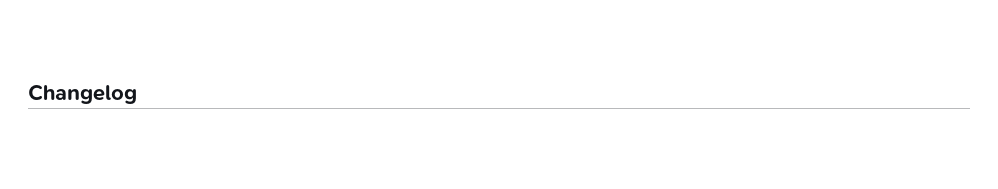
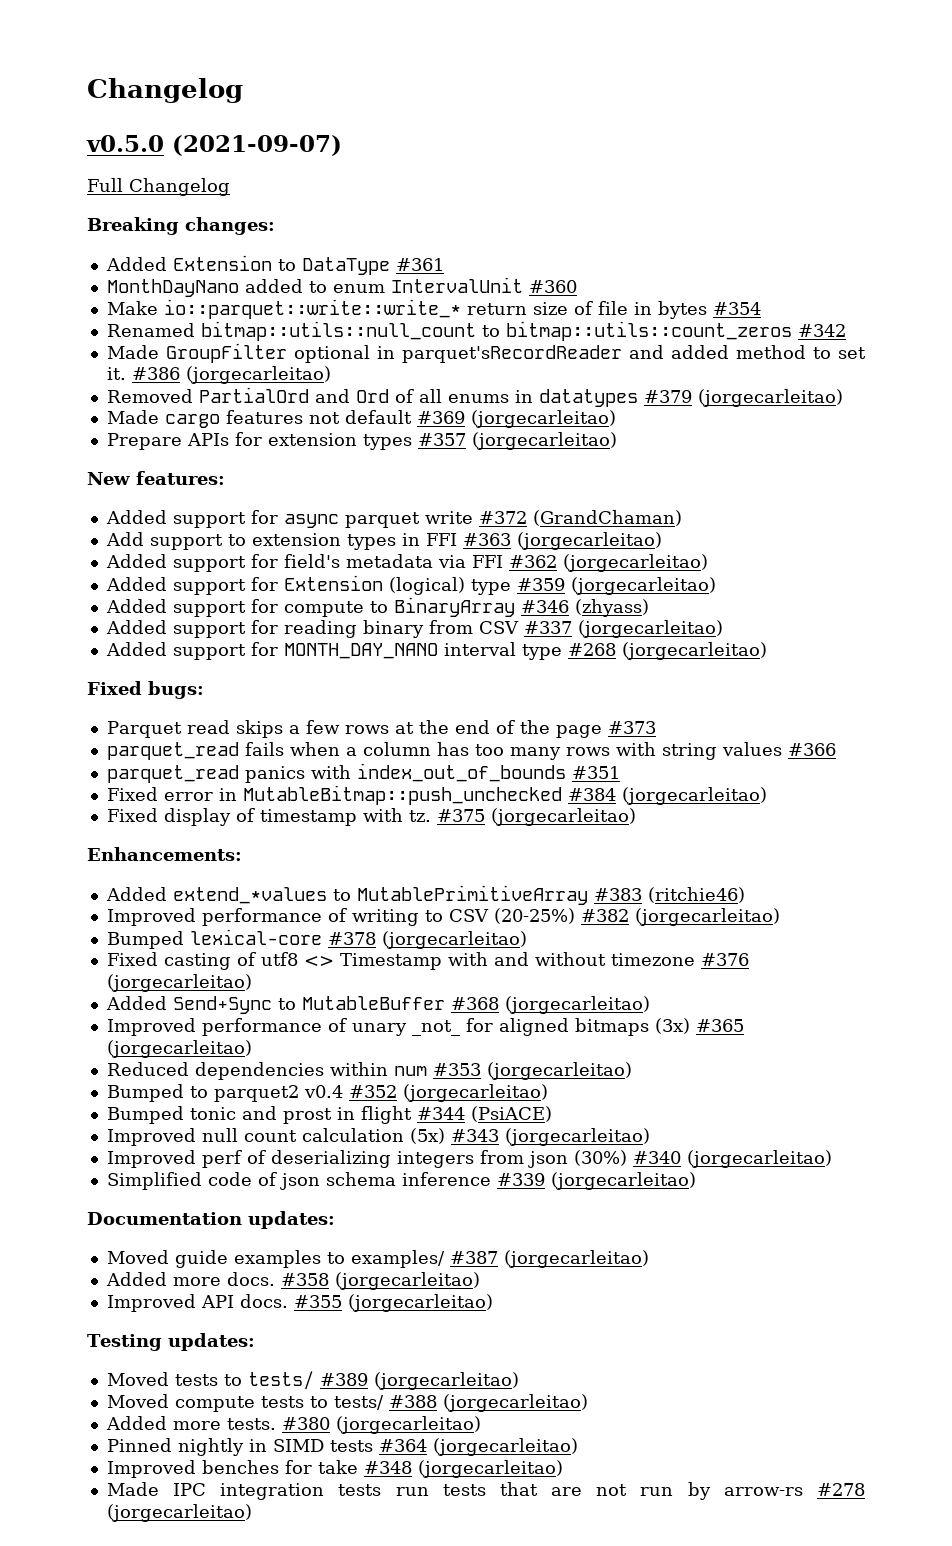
[28,84,137,104] Changelog -> [87,78,243,103] [86,135,342,156] [87,178,230,196] [87,217,275,235] [105,255,444,275] [106,277,577,297] [106,299,761,319] [106,321,846,341] [106,343,867,363] [106,366,331,384] [106,387,843,407] [106,410,616,428] [106,432,617,450] [87,471,225,485] [105,510,682,528] [105,532,662,550] [105,554,708,572] [105,575,716,595] [105,597,649,617] [105,620,723,638] [105,642,767,660] [87,681,204,699] [106,720,656,738] [106,742,836,760] [106,763,620,783] [106,785,767,805] [106,808,636,826] [87,847,242,861] [105,885,745,905] [106,908,780,926] [106,929,527,949] [106,952,749,970] [106,974,252,992] [105,996,650,1014] [106,1018,744,1036] [106,1040,252,1058] [106,1062,632,1080] [106,1084,548,1102] [106,1106,552,1124] [106,1128,650,1146] [106,1150,832,1168] [106,1172,696,1190] [87,1211,335,1229] [106,1250,649,1268] [105,1272,480,1290] [106,1294,493,1312] [87,1333,255,1351] [106,1371,519,1390] [106,1394,588,1412] [105,1416,481,1434] [106,1438,578,1456] [106,1460,563,1478] [106,1482,866,1500] [106,1504,252,1522] Changelog // v0.5.0 (2021-09-07) // Full Changelog // Breaking changes: // Added Extension to DataType #361 // MonthDayNano added to enum IntervalUnit #360 // Make io::parquet::write::write_* return size of file in bytes #354 // Renamed bitmap::utils::null_count to bitmap::utils::count_zeros #342 // Made GroupFilter optional in parquet'sRecordReader and added method to set it. #386 (jorgecarleitao) // Removed PartialOrd and Ord of all enums in datatypes #379 (jorgecarleitao) // Made cargo features not default #369 (jorgecarleitao) // Prepare APIs for extension types #357 (jorgecarleitao) // New features: // Added support for async parquet write #372 (GrandChaman) // Add support to extension types in FFI #363 (jorgecarleitao) // Added support for field's metadata via FFI #362 (jorgecarleitao) // Added support for Extension (logical) type #359 (jorgecarleitao) // Added support for compute to BinaryArray #346 (zhyass) // Added support for reading binary from CSV #337 (jorgecarleitao) // Added support for MONTH_DAY_NANO interval type #268 (jorgecarleitao) // Fixed bugs: // Parquet read skips a few rows at the end of the page #373 // parquet_read fails when a column has too many rows with string values #366 // parquet_read panics with index_out_of_bounds #351 // Fixed error in MutableBitmap::push_unchecked #384 (jorgecarleitao) // Fixed display of timestamp with tz. #375 (jorgecarleitao) // Enhancements: // Added extend_*values to MutablePrimitiveArray #383 (ritchie46) // Improved performance of writing to CSV (20-25%) #382 (jorgecarleitao) // Bumped lexical-core #378 (jorgecarleitao) // Fixed casting of utf8 <> Timestamp with and without timezone #376 (jorgecarleitao) // Added Send+Sync to MutableBuffer #368 (jorgecarleitao) // Improved performance of unary _not_ for aligned bitmaps (3x) #365 (jorgecarleitao) // Reduced dependencies within num #353 (jorgecarleitao) // Bumped to parquet2 v0.4 #352 (jorgecarleitao) // Bumped tonic and prost in flight #344 (PsiACE) // Improved null count calculation (5x) #343 (jorgecarleitao) // Improved perf of deserializing integers from json (30%) #340 (jorgecarleitao) // Simplified code of json schema inference #339 (jorgecarleitao) // Documentation updates: // Moved guide examples to examples/ #387 (jorgecarleitao) // Added more docs. #358 (jorgecarleitao) // Improved API docs. #355 (jorgecarleitao) // Testing updates: // Moved tests to tests/ #389 (jorgecarleitao) // Moved compute tests to tests/ #388 (jorgecarleitao) // Added more tests. #380 (jorgecarleitao) // Pinned nightly in SIMD tests #364 (jorgecarleitao) // Improved benches for take #348 (jorgecarleitao) // Made IPC integration tests run tests that are not run by arrow-rs #278 (jorgecarleitao)

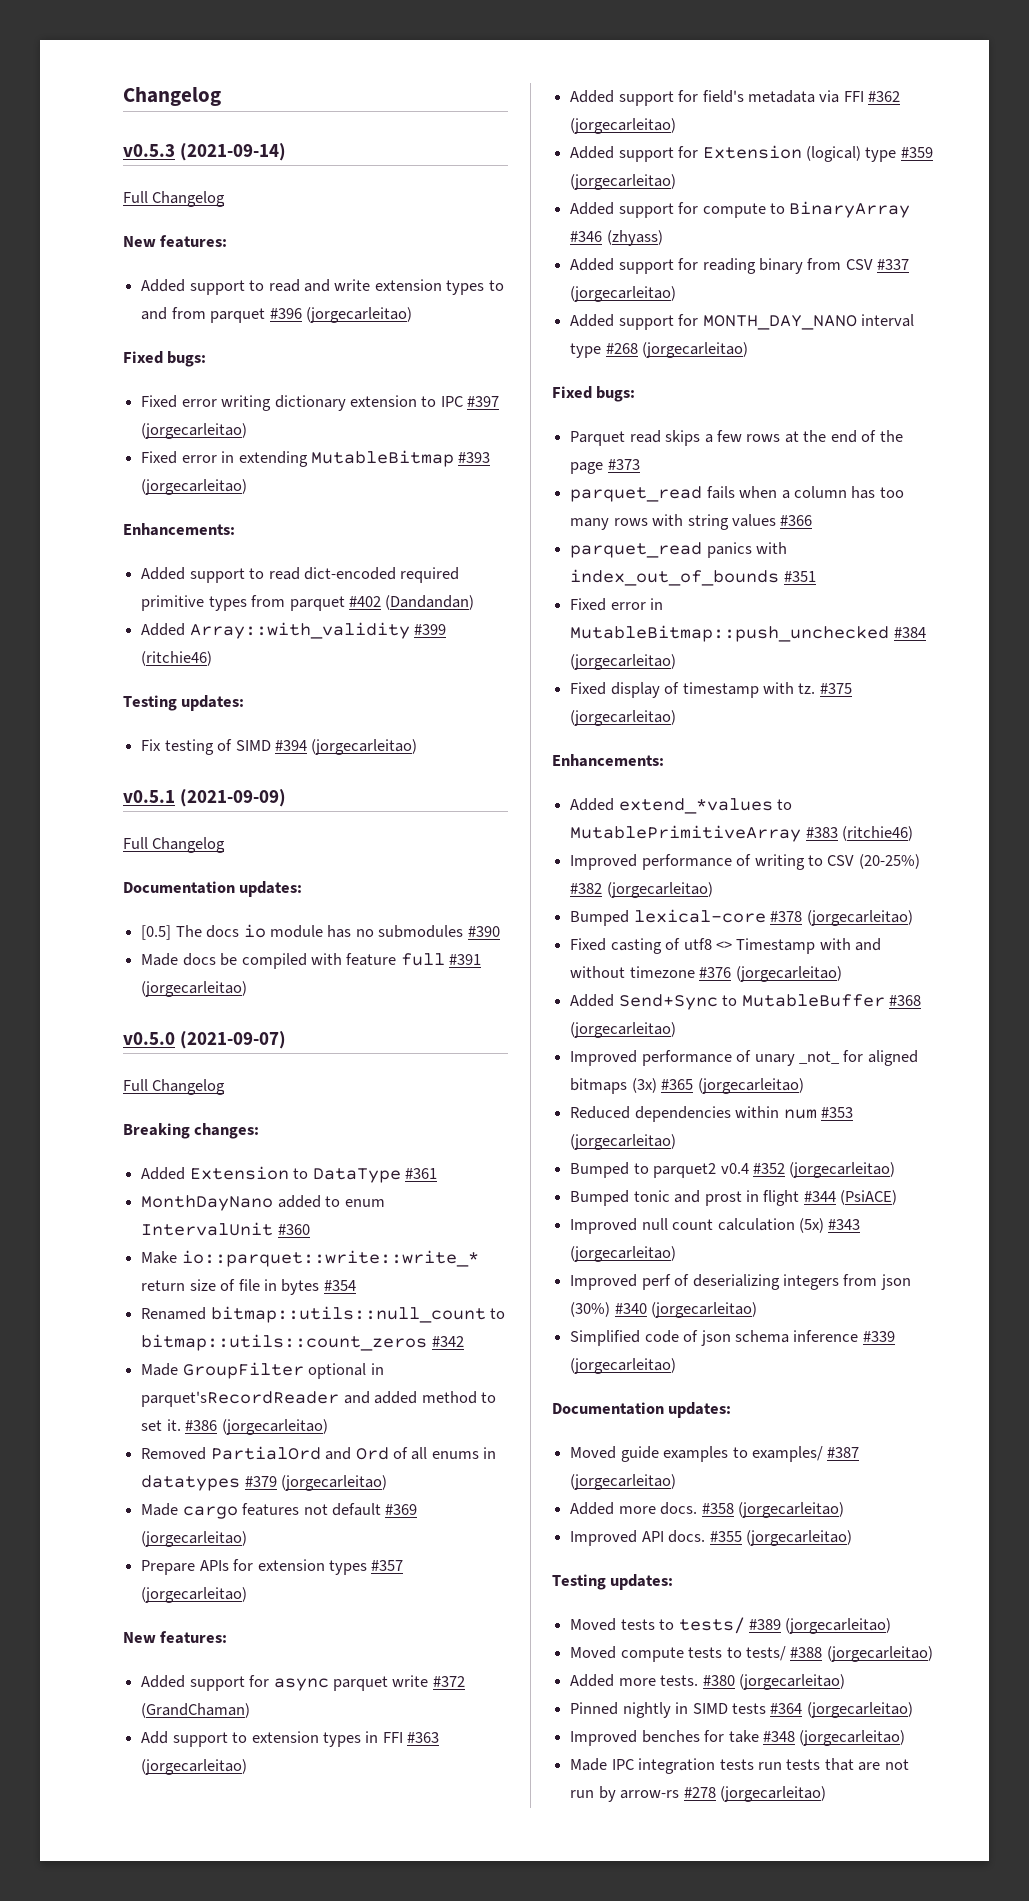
[87,78,243,103] Changelog -> [123,87,221,106] [123,143,287,161] [123,191,226,207] [123,235,228,248] [141,279,504,295] [141,307,412,323] [123,351,207,367] [141,395,500,411] [141,423,248,439] [141,450,491,467] [141,479,248,495] [123,523,235,536] [141,567,460,583] [141,595,475,611] [141,622,447,639] [141,651,213,666] [123,695,245,711] [141,739,418,755] [123,789,287,807] [123,837,226,853] [123,881,303,897] [141,924,500,940] [141,953,482,969] [141,981,248,997] Changelog // v0.5.3 (2021-09-14) // Full Changelog // New features: // Added support to read and write extension types to and from parquet #396 (jorgecarleitao) // Fixed bugs: // Fixed error writing dictionary extension to IPC #397 (jorgecarleitao) // Fixed error in extending MutableBitmap #393 (jorgecarleitao) // Enhancements: // Added support to read dict-encoded required primitive types from parquet #402 (Dandandan) // Added Array::with_validity #399 (ritchie46) // Testing updates: // Fix testing of SIMD #394 (jorgecarleitao) // v0.5.1 (2021-09-09) // Full Changelog // Documentation updates: // [0.5] The docs io module has no submodules #390 // Made docs be compiled with feature full #391 (jorgecarleitao)

